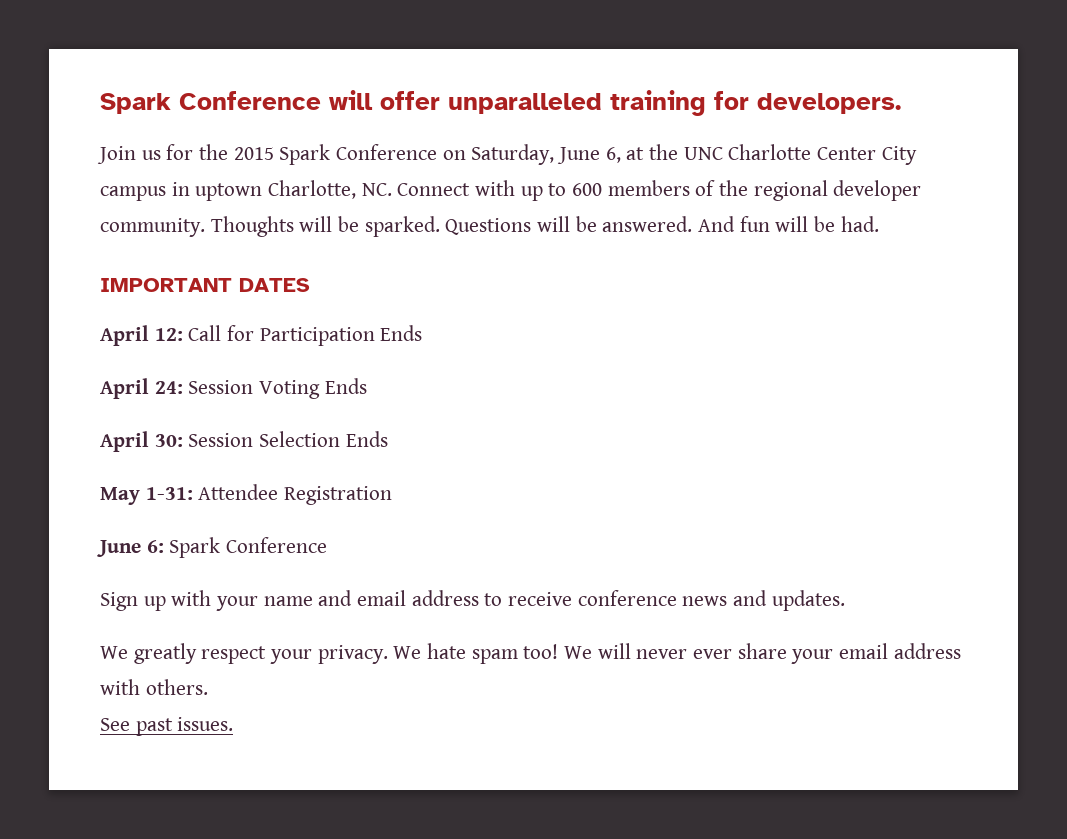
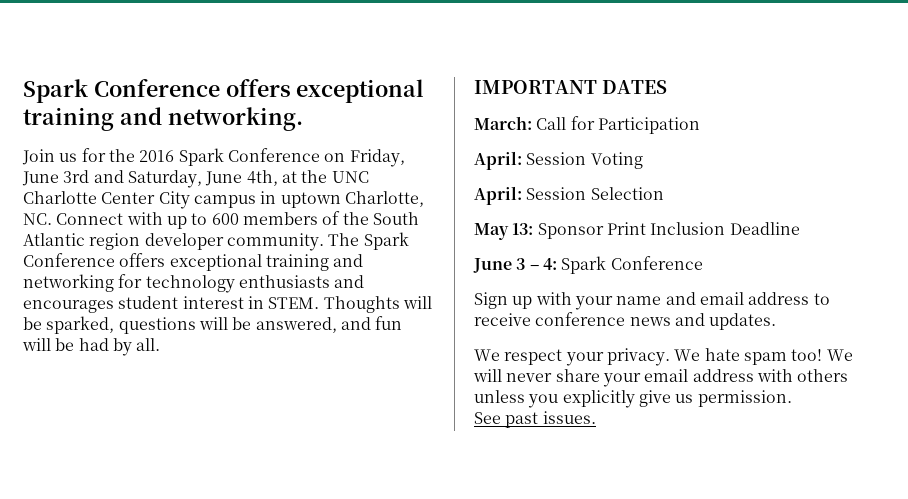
[100,90,901,116] Spark Conference will offer unparalleled training for developers. -> [23,79,425,103] [23,107,303,131] Spark Conference offers exceptional training and networking.
[233,147,274,160] 2015 -> [139,150,175,162] 2016
(466, 155) none -> [349,149,405,167] [22,170,124,186] Friday, June 3rd and
[605,147,621,163] 6, -> [246,170,278,186] 4th,
[753,180,922,201] [100,216,879,237] regional developer community. Thoughts will be sparked. Questions will be answered. And fun will be had. -> [372,212,419,225] [23,232,409,251] [23,253,364,271] [23,274,365,293] [23,296,432,313] [23,316,403,334] [22,338,161,356] South Atlantic region developer community. The Spark Conference offers exceptional training and networking for technology enthusiasts and encourages student interest in STEM. Thoughts will be sparked, questions will be answered, and fun will be had by all.
[100,325,183,346] April 12: -> [474,116,532,130] March:
[380,325,423,341] [100,378,183,399] Ends // April 24: -> [474,151,522,170] // April:
[324,378,367,394] [100,431,183,452] Ends // April 30: -> [474,186,522,205] // April:
[345,431,388,447] Ends -> (664, 193) none
[145,484,393,505] [97,540,164,557] 1-31: Attendee Registration // June 6: -> [512,222,800,239] [473,258,557,273] 13: Sponsor Print Inclusion Deadline // June 3 – 4:
[133,643,197,664] greatly -> (500, 355) none
[693,649,733,659] ever -> (553, 377) none
[145,679,208,695] others. -> [797,369,849,382] [474,390,792,408] others unless you explicitly give us permission.

